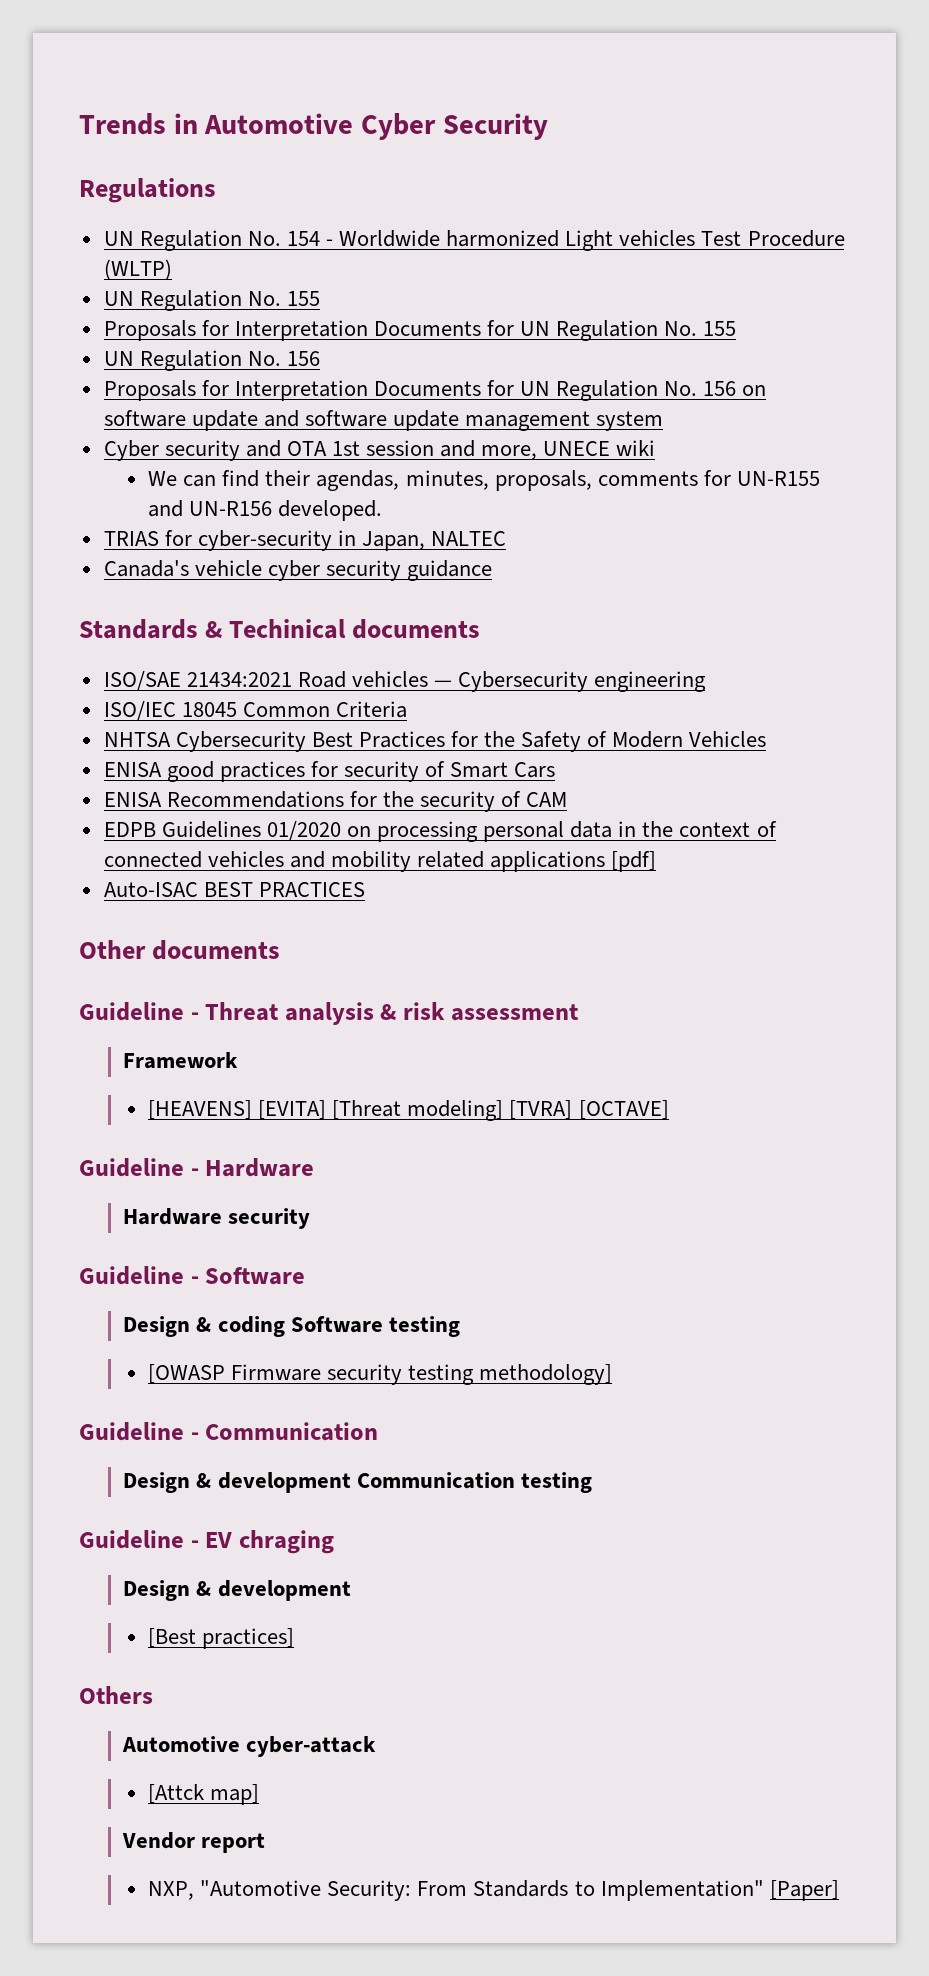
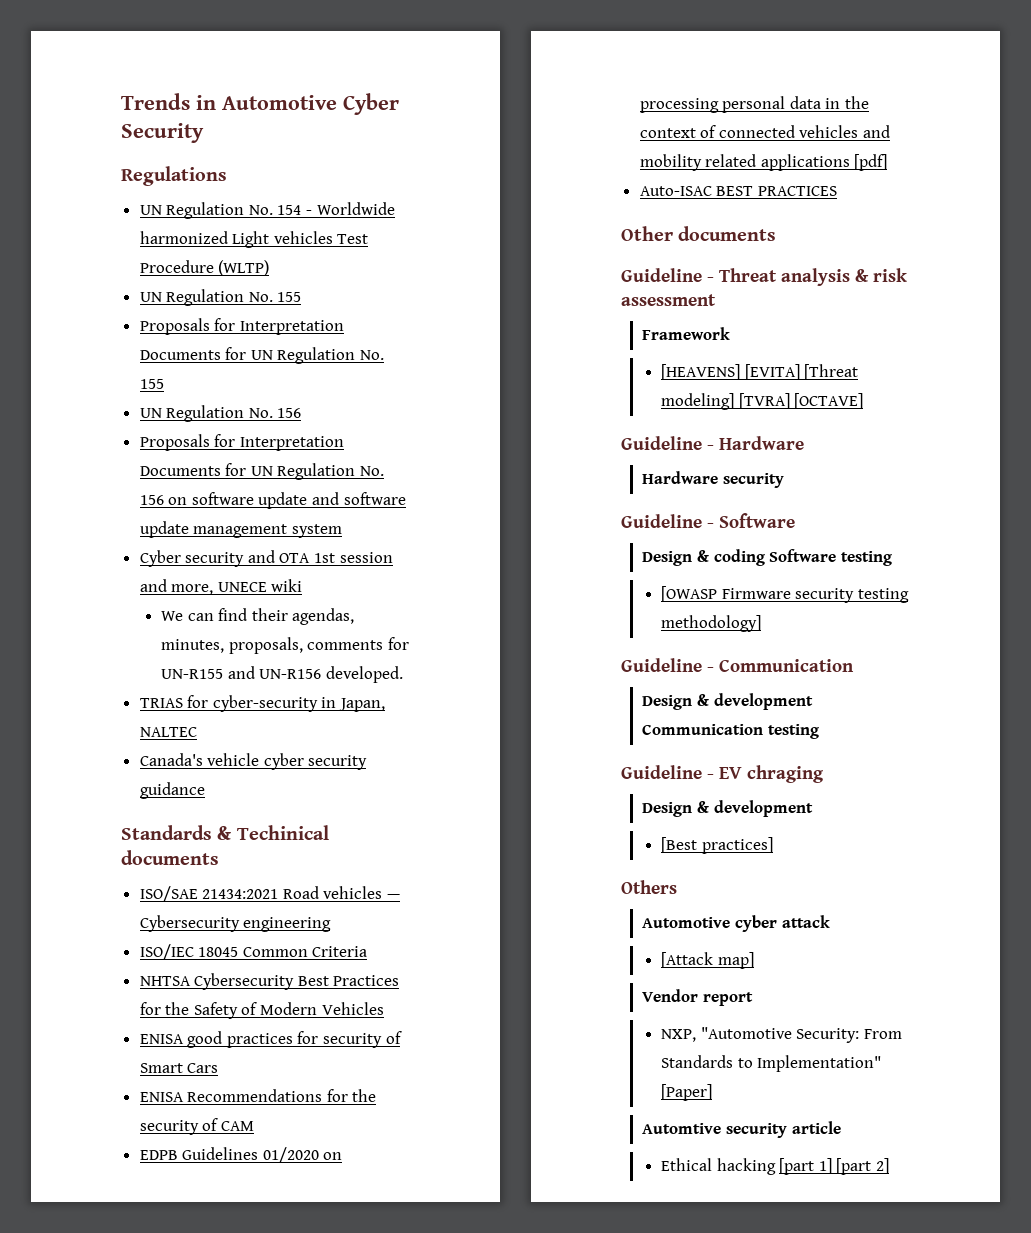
[246,1736,377,1757] [148,1784,205,1804] cyber-attack // [Attck -> [734,915,830,932] [661,952,714,968] cyber attack // [Attack
(839, 1890) none -> [642,1121,841,1138] [661,1158,889,1175] // Automtive security article // Ethical hacking [part 1] [part 2]

